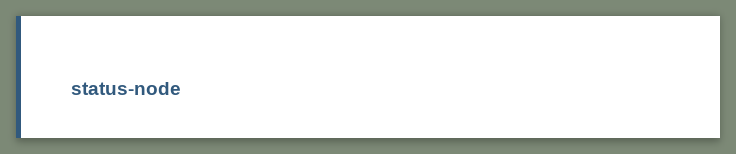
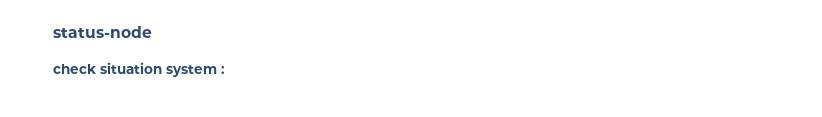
(181, 88) none -> [53,62,225,77] // check situation system :

